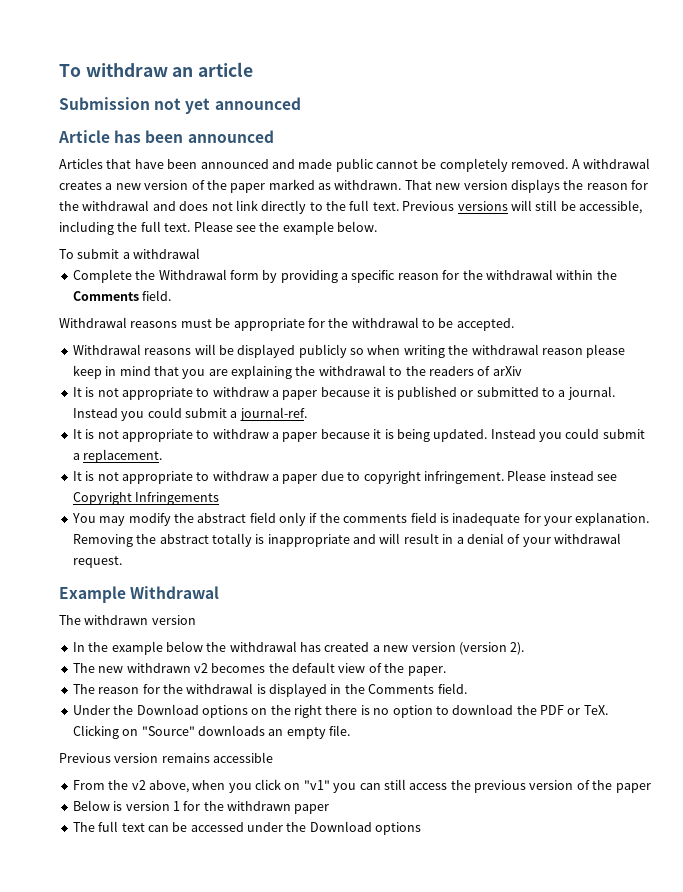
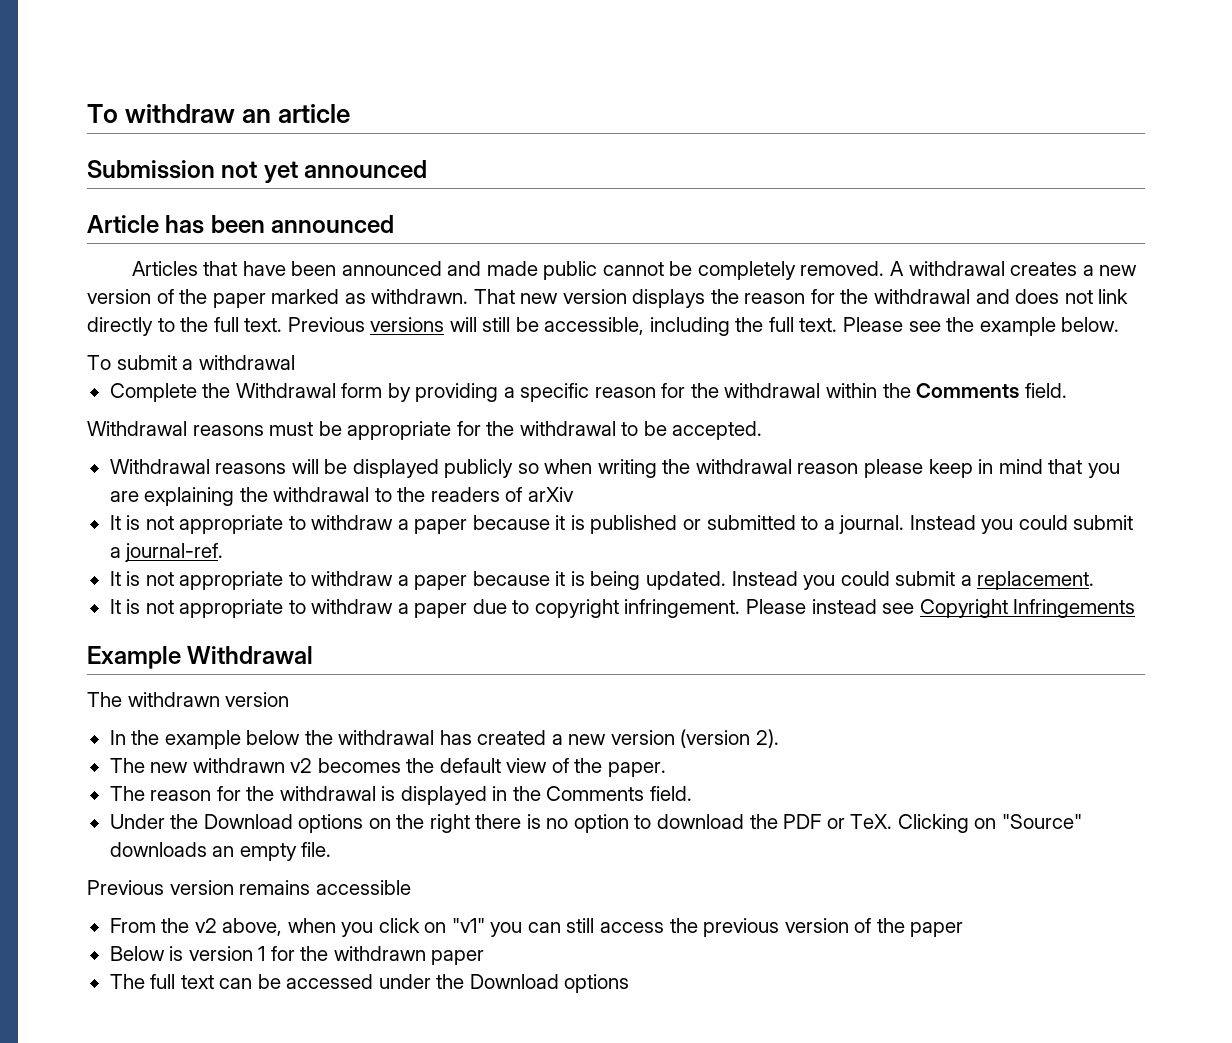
[71,512,650,526] [72,533,621,547] [72,556,122,568] // You may modify the abstract field only if the comments field is inadequate for your explanation. Removing the abstract totally is inappropriate and will result in a denial of your withdrawal request. -> (1136, 608) none

